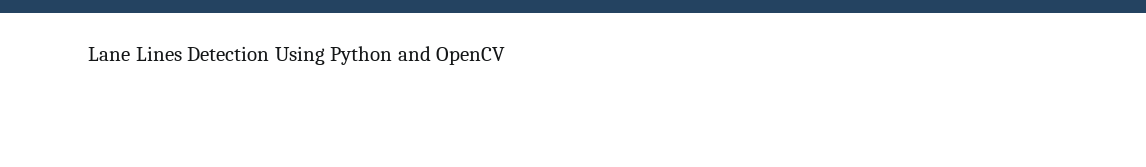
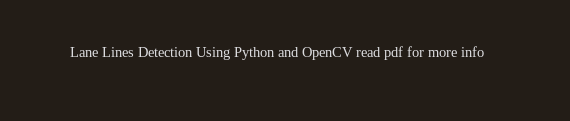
(506, 56) none -> [356,46,484,60] read pdf for more info

